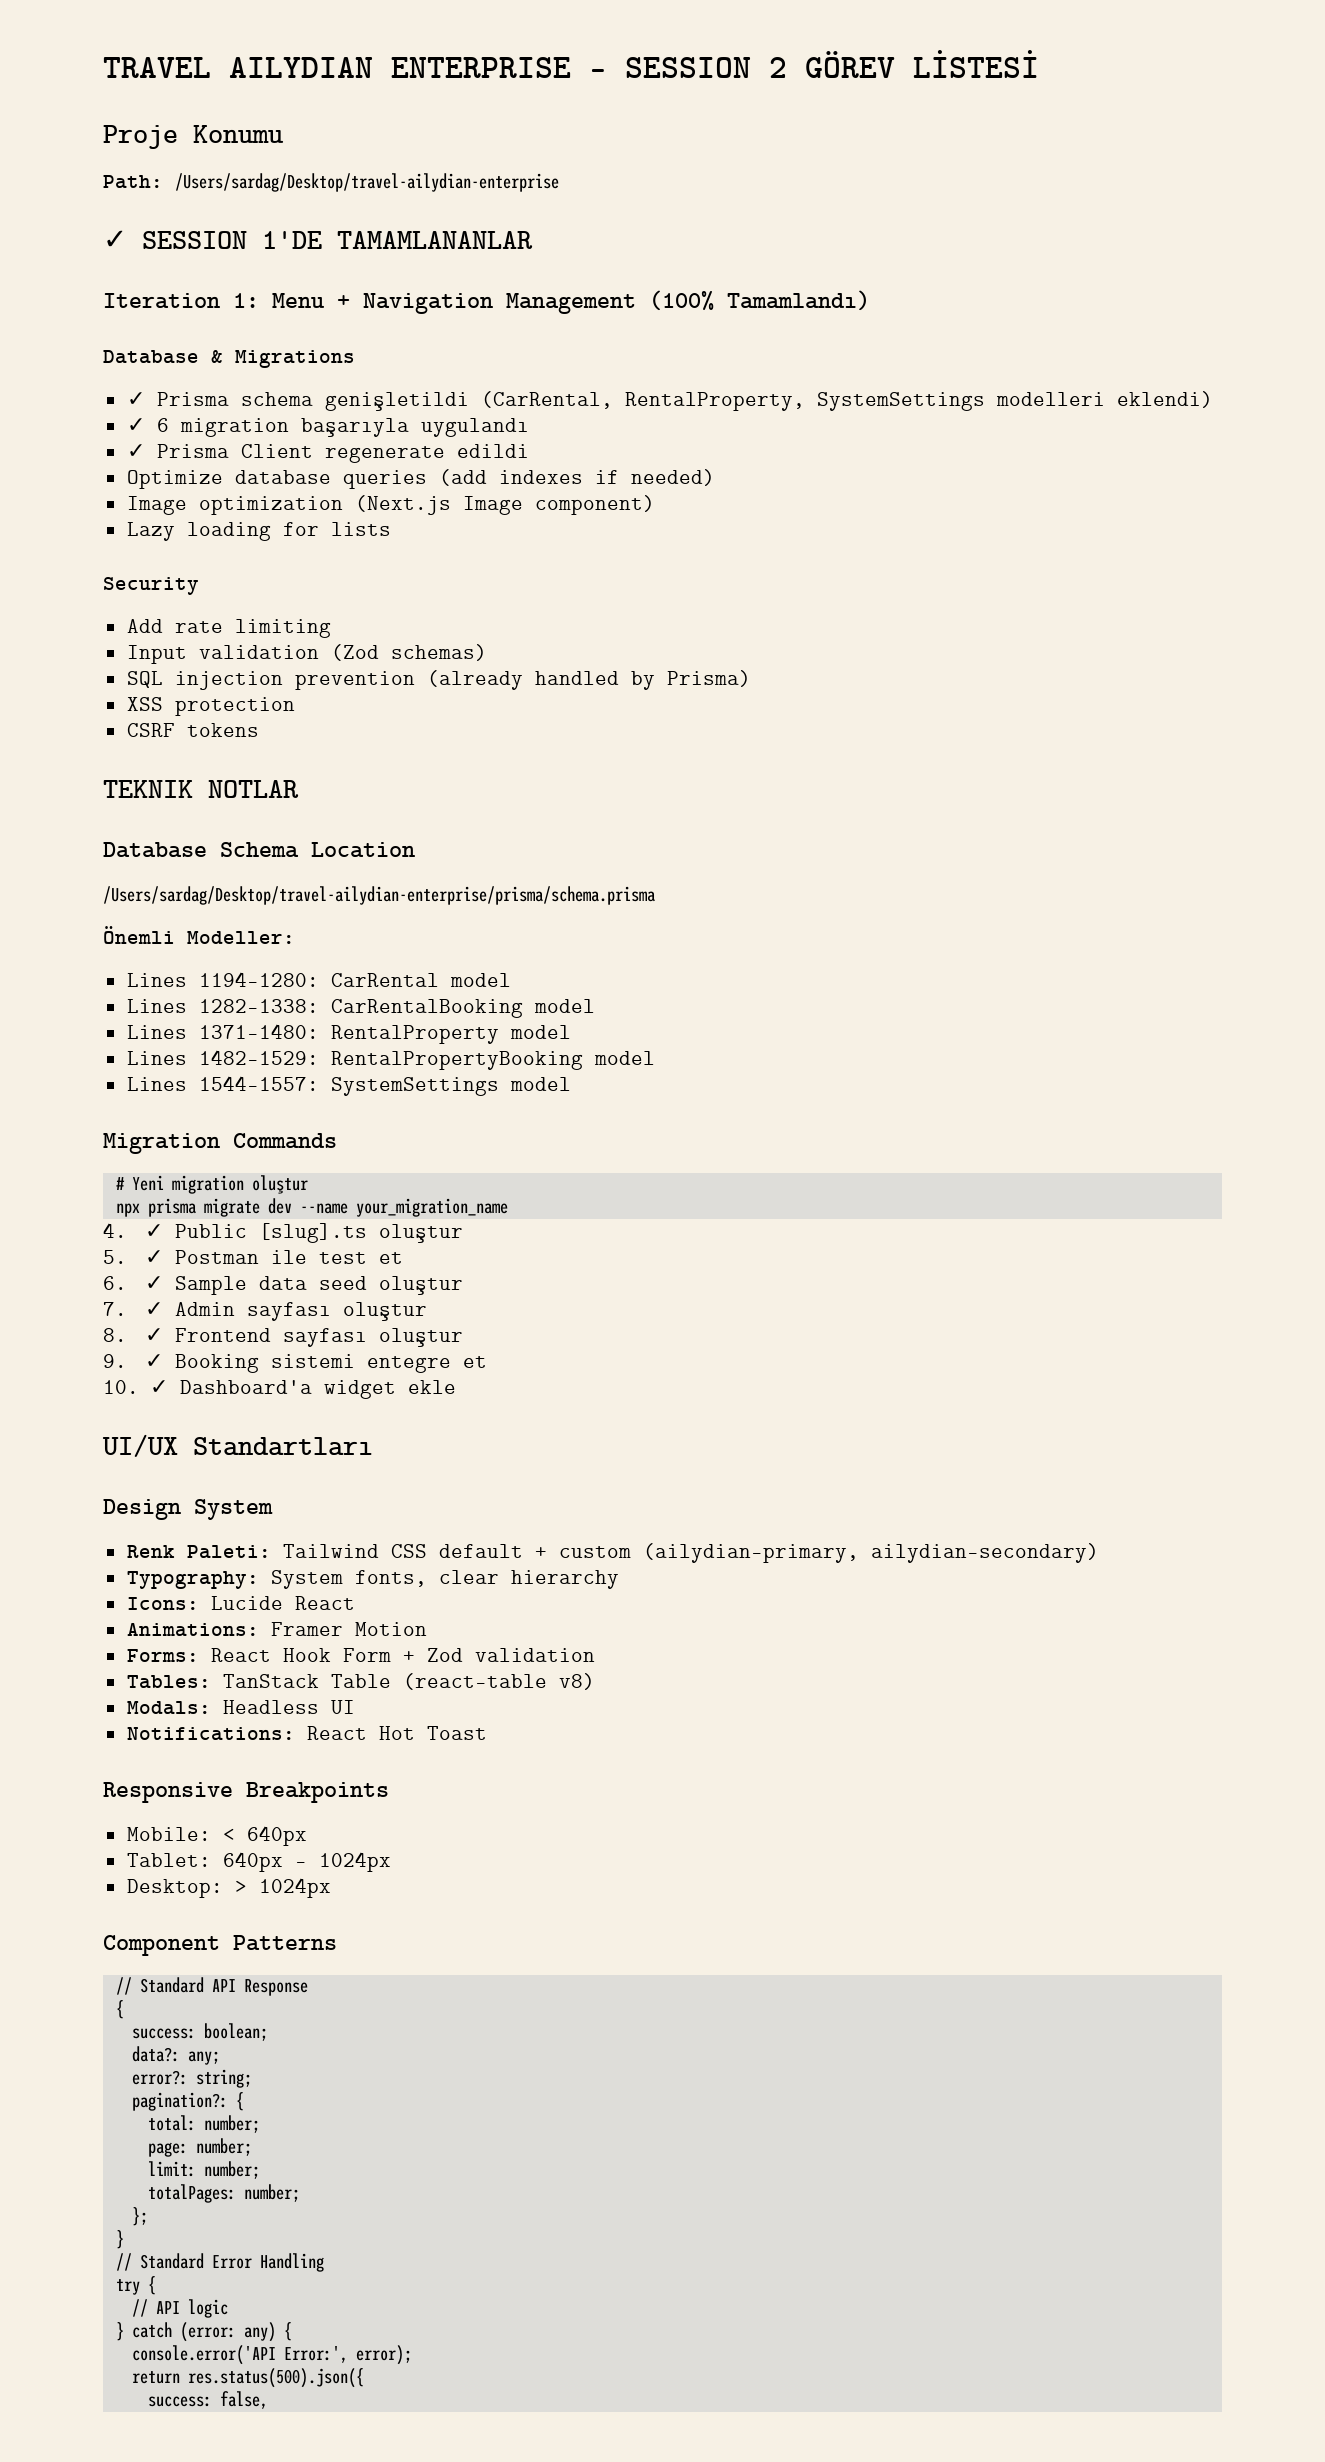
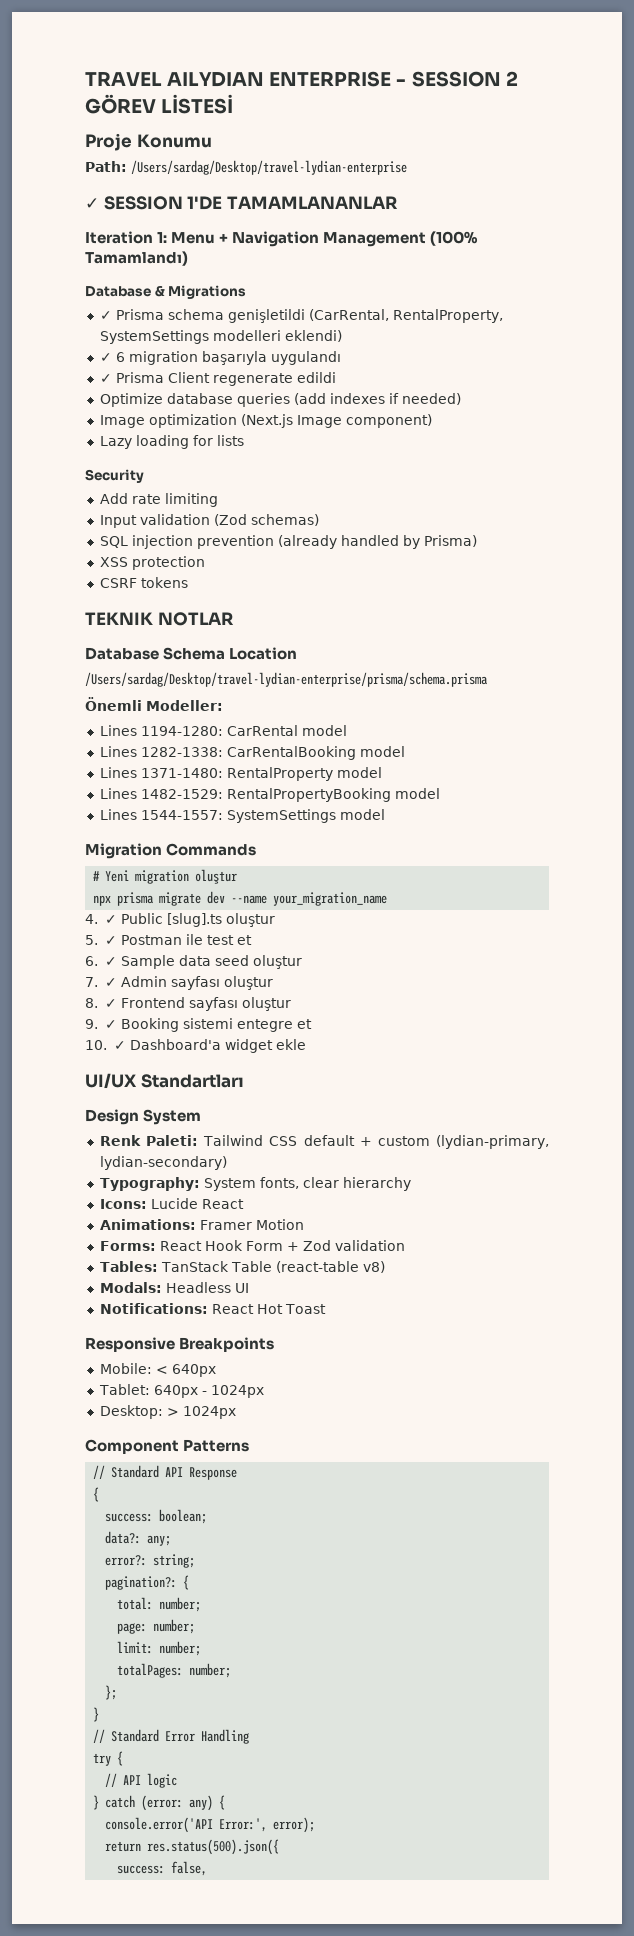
[175,173,559,192] /Users/sardag/Desktop/travel-ailydian-enterprise -> [131,160,407,175] /Users/sardag/Desktop/travel-lydian-enterprise
[103,886,655,905] /Users/sardag/Desktop/travel-ailydian-enterprise/prisma/schema.prisma -> [85,672,488,687] /Users/sardag/Desktop/travel-lydian-enterprise/prisma/schema.prisma
[642,1543,1099,1563] (ailydian-primary, ailydian-secondary) -> [436,1135,549,1149] [99,1156,227,1170] (lydian-primary, lydian-secondary)

